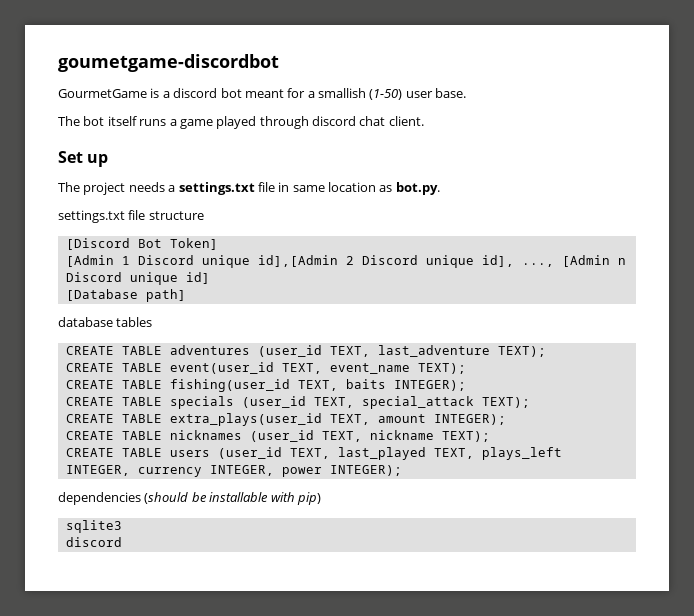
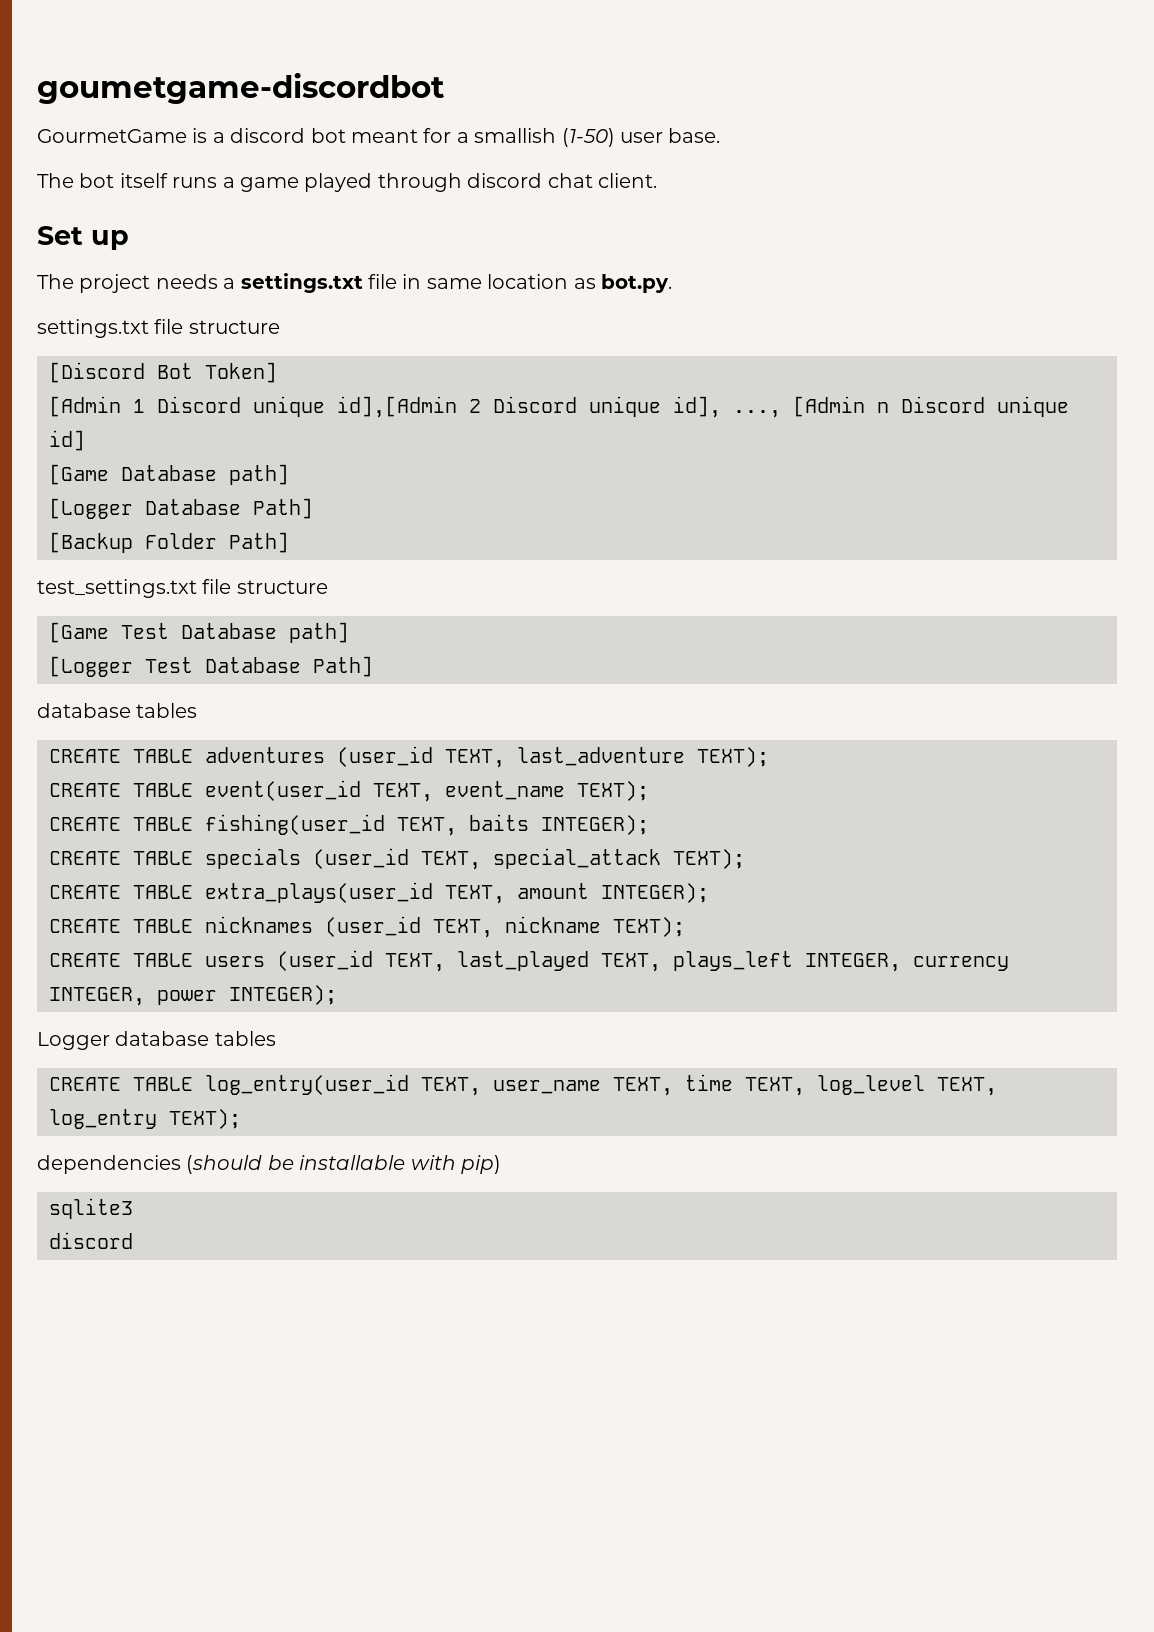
[65,289,186,302] [Database path] -> [49,464,289,485] [49,498,313,519] [49,532,289,553] [37,579,328,598] [49,622,349,643] [49,656,373,677] [Game Database path] // [Logger Database Path] // [Backup Folder Path] // test_settings.txt file structure // [Game Test Database path] // [Logger Test Database Path]
(402, 470) none -> [37,1031,276,1050] [49,1074,997,1096] [49,1109,241,1129] // Logger database tables // CREATE TABLE log_entry(user_id TEXT, user_name TEXT, time TEXT, log_level TEXT, log_entry TEXT);

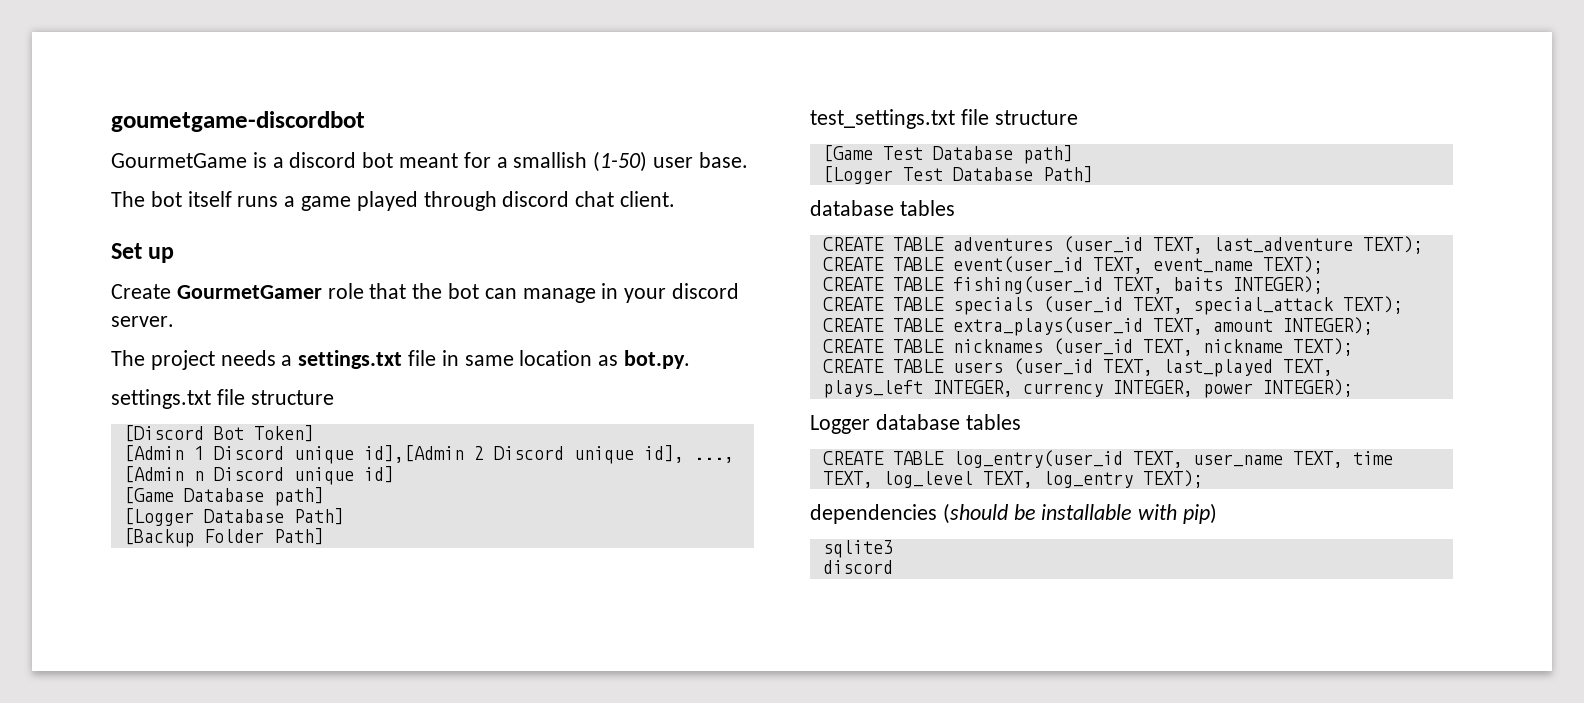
(129, 240) none -> [111,283,740,303] [111,316,174,327] // Create GourmetGamer role that the bot can manage in your discord server.

